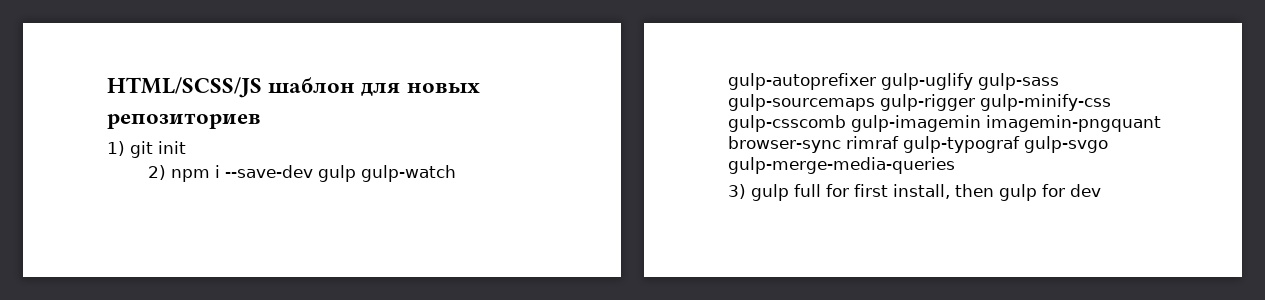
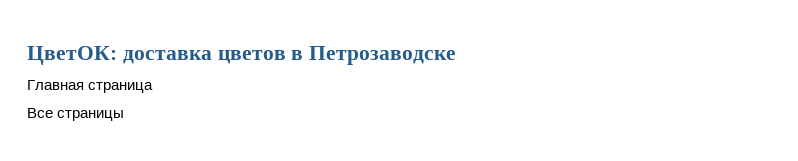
[107,77,480,98] [107,113,261,129] [107,141,186,158] [148,165,457,182] [728,73,1059,90] [728,94,1111,111] [728,115,1161,132] [728,136,1108,153] [728,157,955,174] [728,184,1101,201] HTML/SCSS/JS шаблон для новых репозиториев // 1) git init // 2) npm i --save-dev gulp gulp-watch gulp-autoprefixer gulp-uglify gulp-sass gulp-sourcemaps gulp-rigger gulp-minify-css gulp-csscomb gulp-imagemin imagemin-pngquant browser-sync rimraf gulp-typograf gulp-svgo gulp-merge-media-queries // 3) gulp full for first install, then gulp for dev -> [27,46,457,65] [27,80,154,93] [27,108,125,121] ЦветОК: доставка цветов в Петрозаводске // Главная страница // Все страницы

